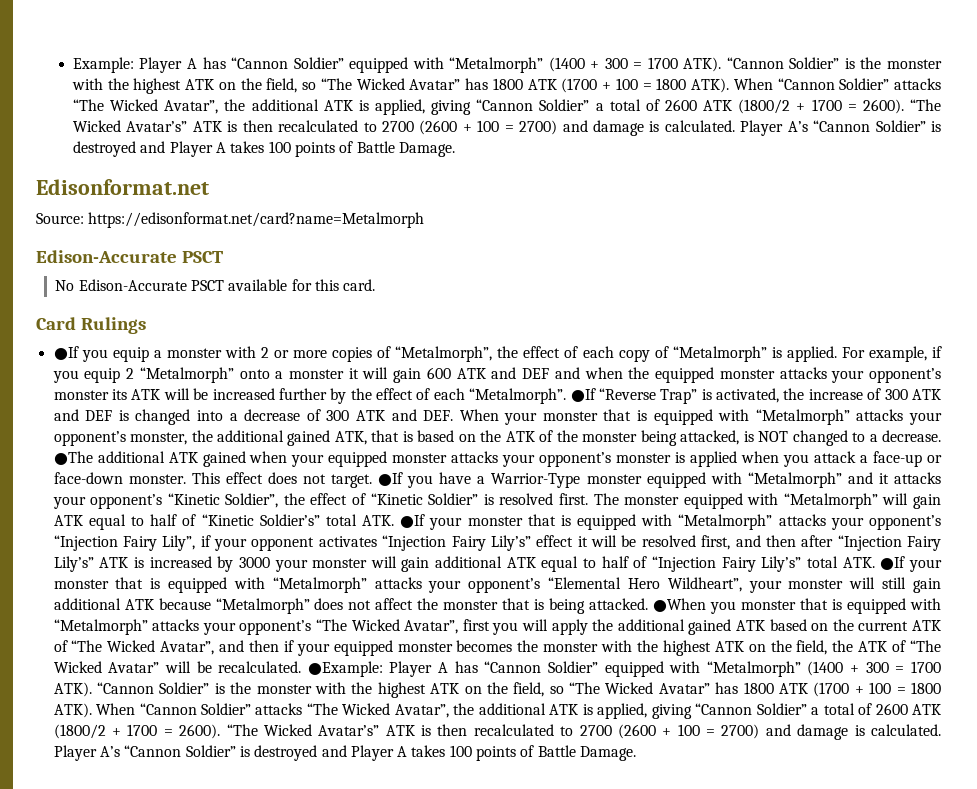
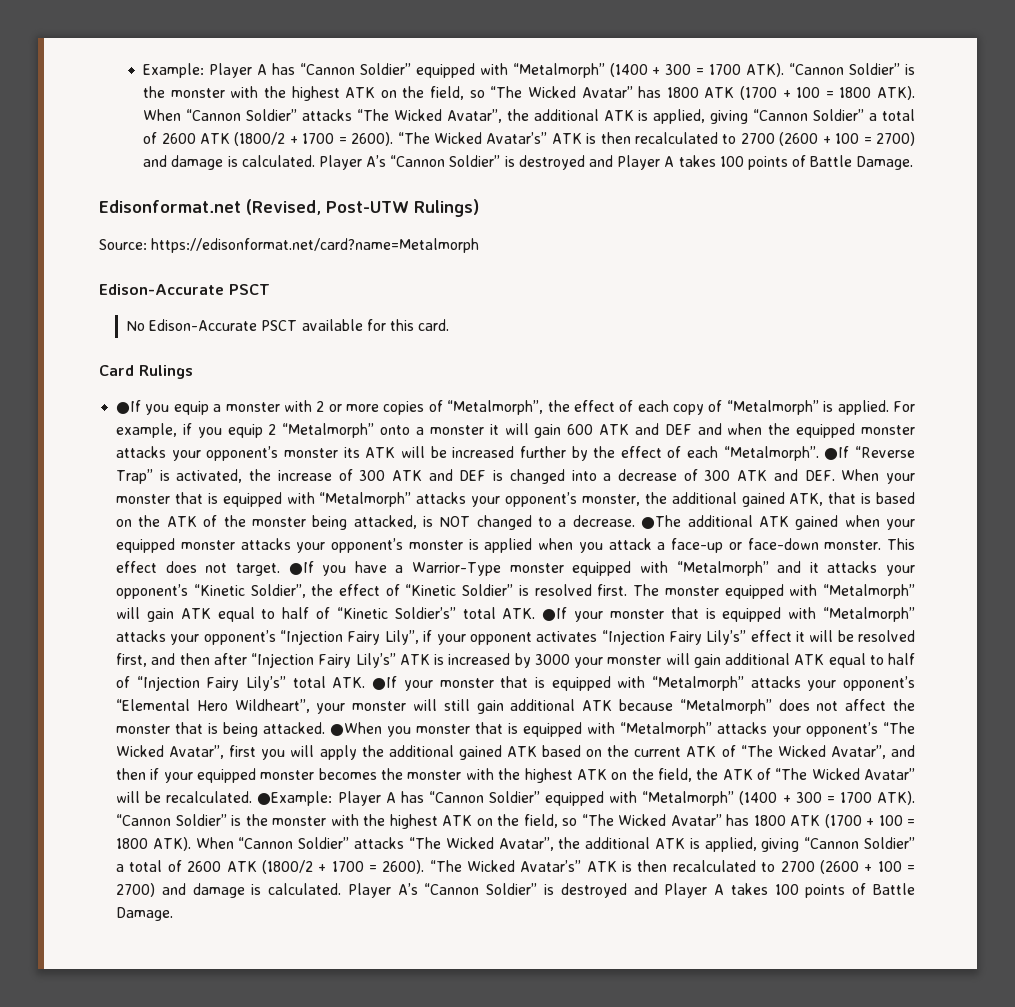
(209, 187) none -> [246,199,479,217] (Revised, Post-UTW Rulings)

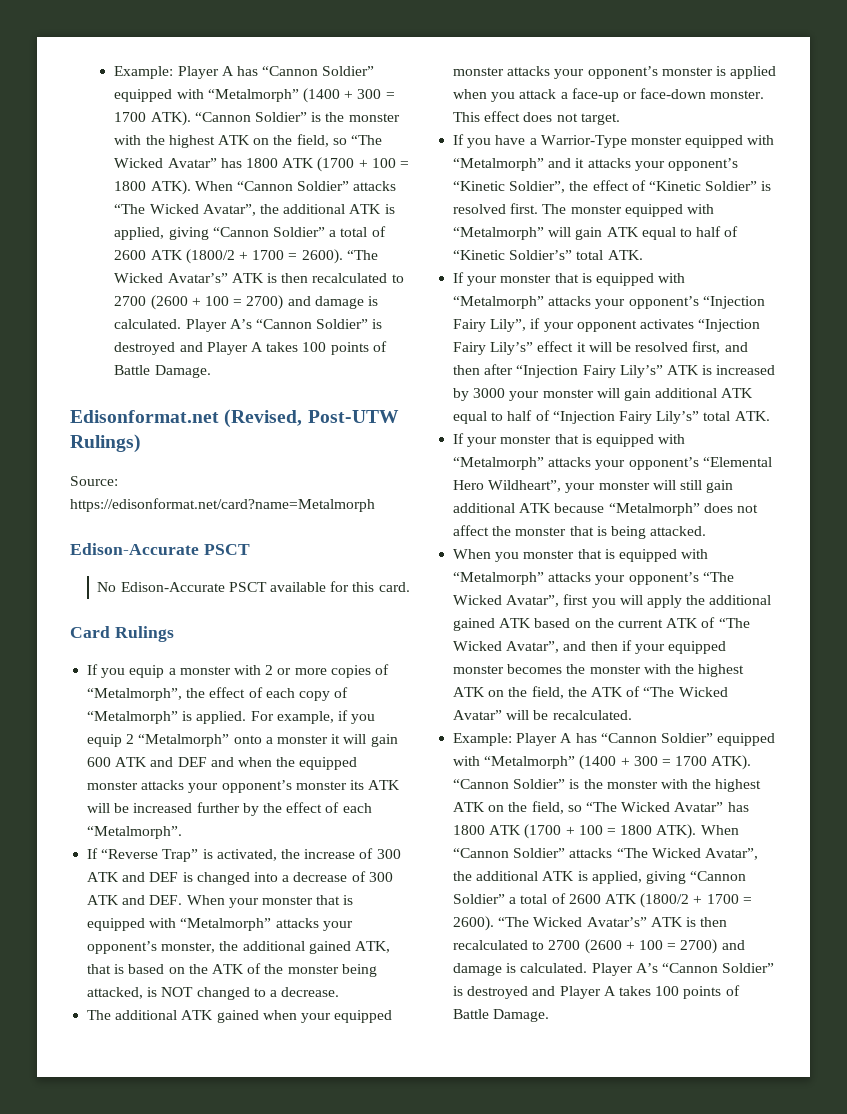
[116,400,142,414] ●If -> [87,664,99,675] If
[824,446,850,460] ●If -> [87,848,99,859] // If
[641,515,682,529] ●The -> [87,1010,112,1020] // The
[288,561,314,575] ●If -> [453,134,465,145] // If
[542,607,568,621] ●If -> [453,272,465,283] // If
[372,676,398,690] ●If -> [453,433,465,444] // If
[330,722,383,736] ●When -> [453,549,492,559] // When
[257,791,333,806] ●Example: -> [453,733,513,746] // Example:

